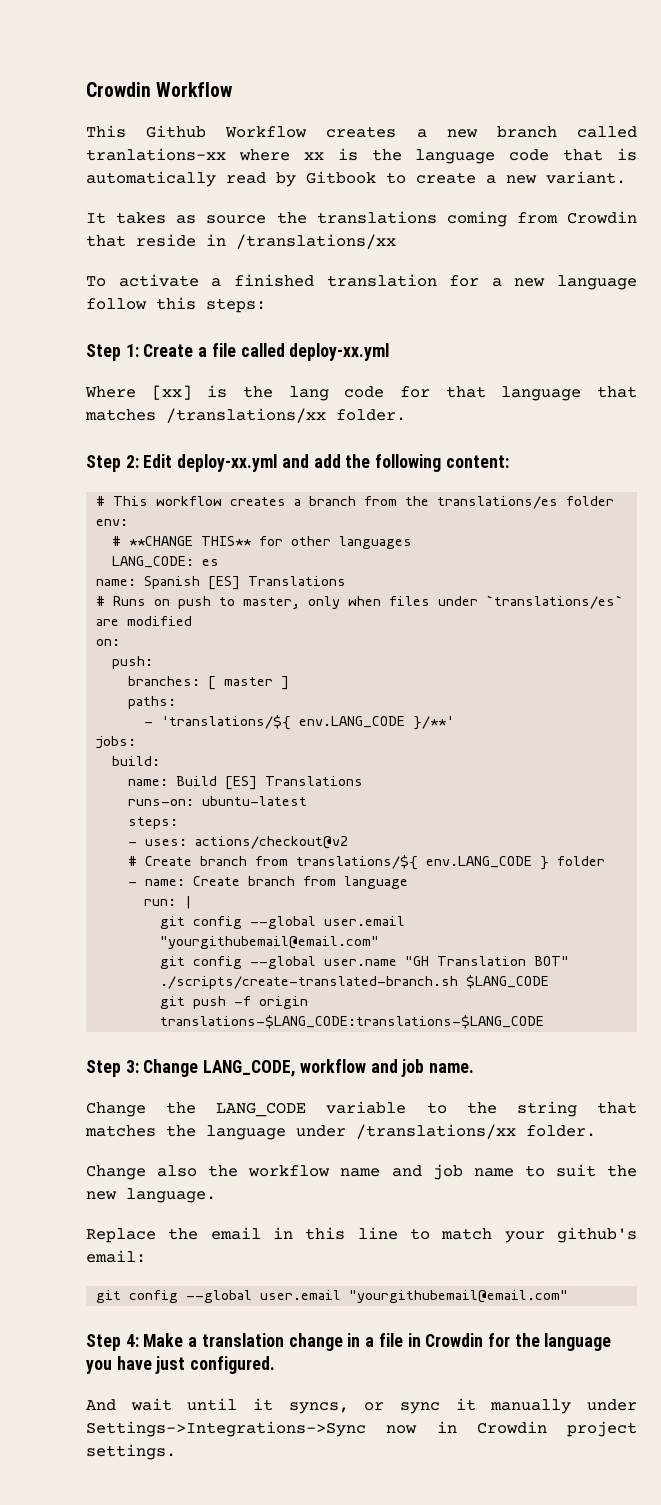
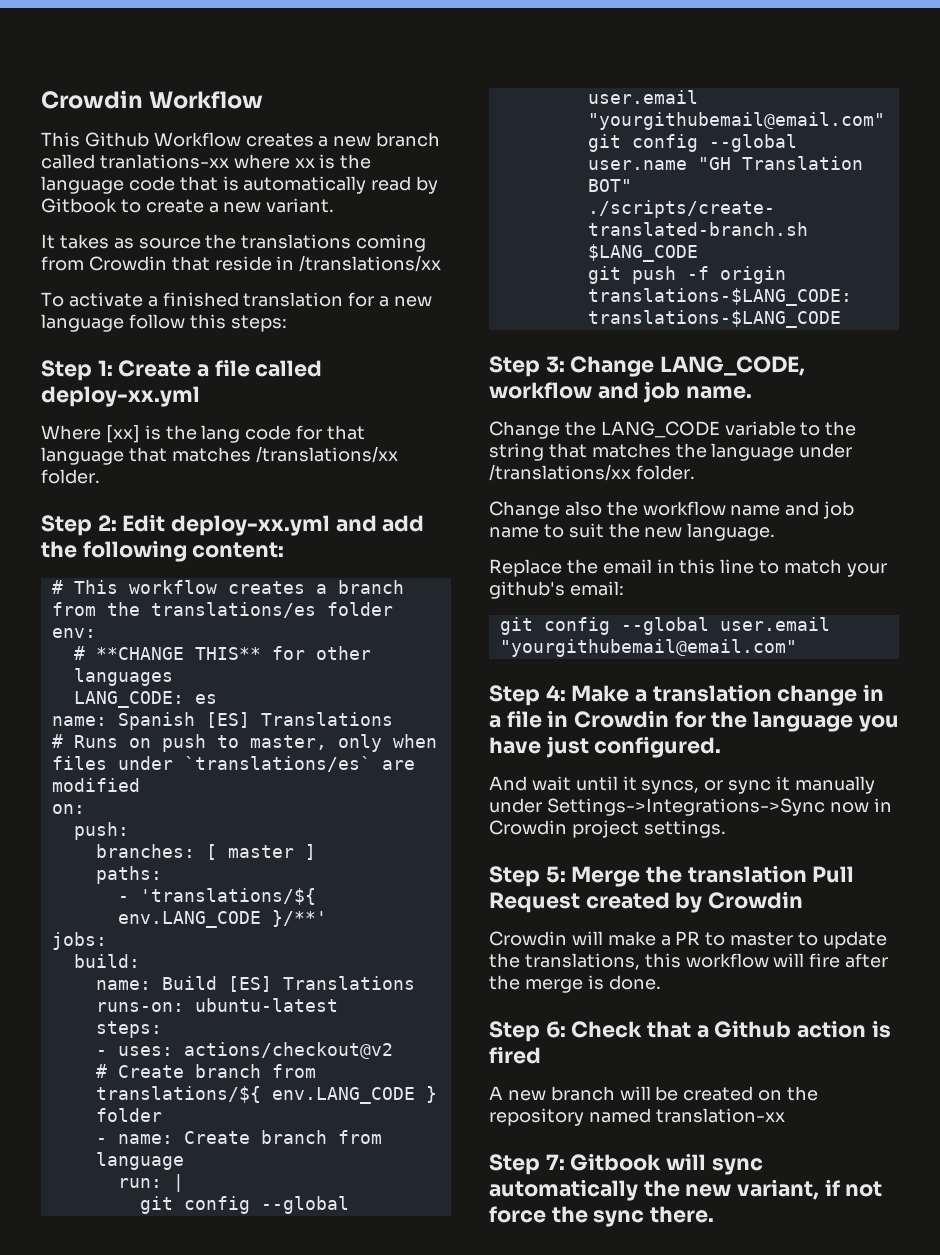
(176, 1452) none -> [489,865,855,887] [489,891,804,913] [489,931,887,949] [489,953,889,970] [489,975,661,993] [489,1020,891,1042] [489,1046,541,1064] [489,1086,819,1101] [489,1108,785,1126] [489,1153,763,1175] [489,1179,883,1201] [489,1206,715,1227] // Step 5: Merge the translation Pull Request created by Crowdin // Crowdin will make a PR to master to update the translations, this workflow will fire after the merge is done. // Step 6: Check that a Github action is fired // A new branch will be created on the repository named translation-xx // Step 7: Gitbook will sync automatically the new variant, if not force the sync there.

